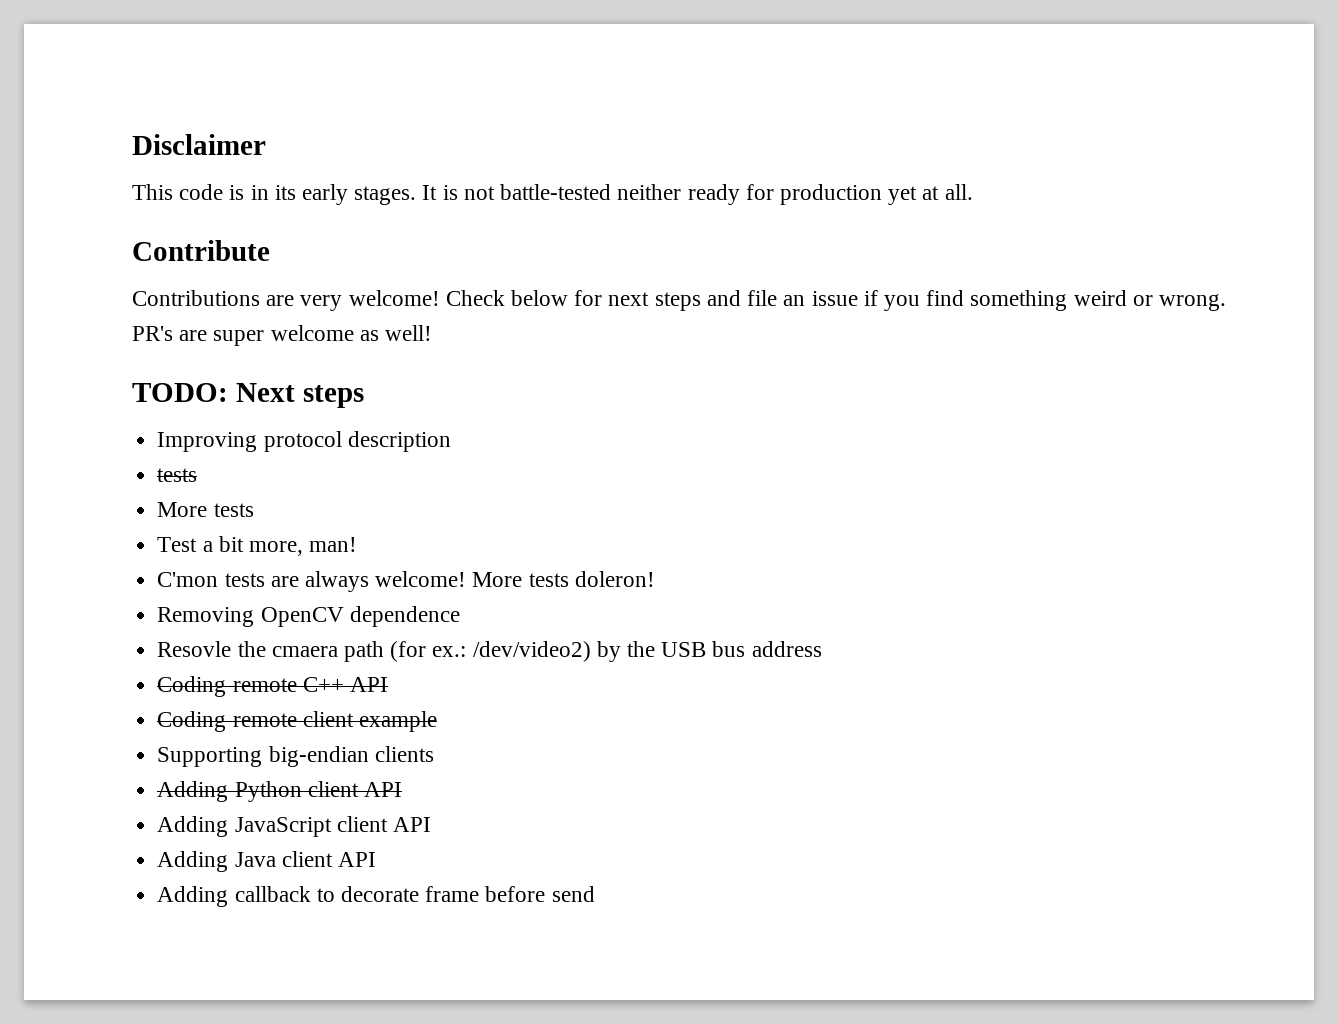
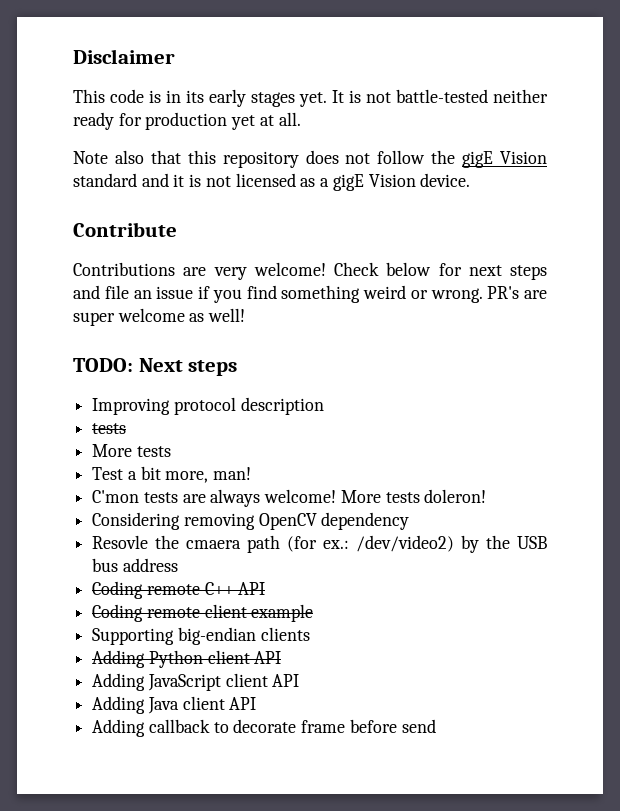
[354,186,417,205] stages. -> [251,92,327,107] stages yet.
(973, 192) none -> [73,150,547,168] [73,173,471,191] // Note also that this repository does not follow the gigE Vision standard and it is not licensed as a gigE Vision device.
[157,606,460,627] Removing OpenCV dependence -> [92,512,410,530] Considering removing OpenCV dependency

